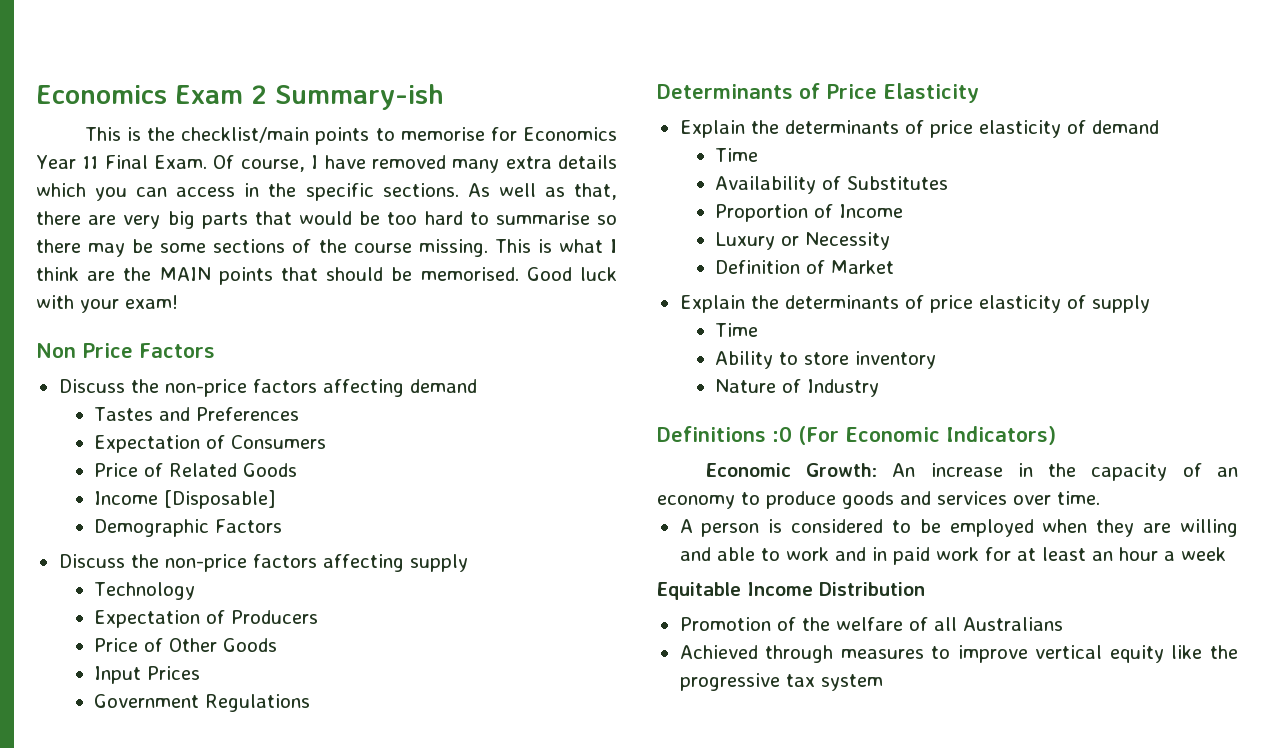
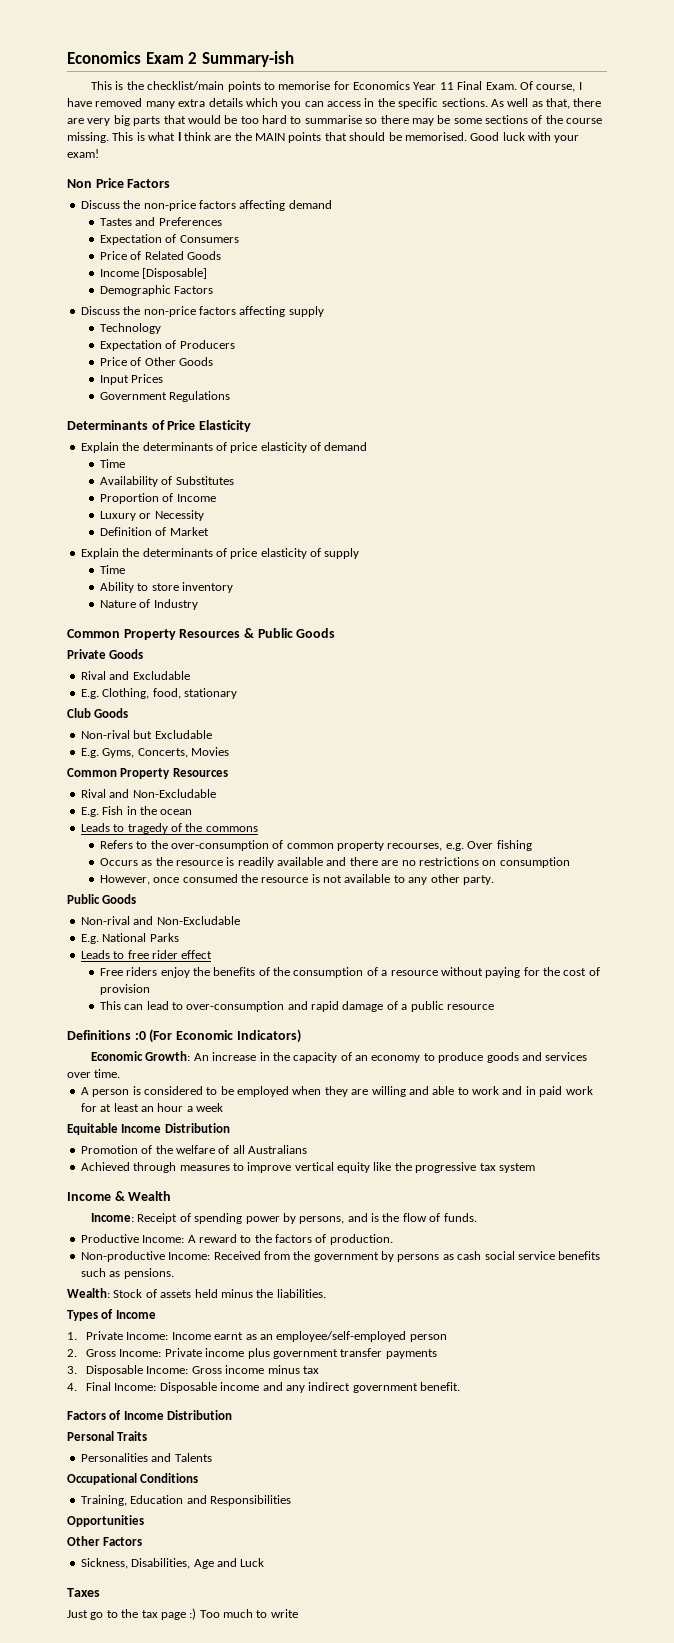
(880, 388) none -> [67,628,336,640] [67,649,144,659] [80,671,190,680] [80,688,237,699] [67,708,129,718] [80,730,212,739] [80,747,229,758] [67,768,228,779] [80,789,216,798] [80,806,193,817] [80,823,258,834] [99,840,532,851] [99,857,570,868] [99,874,494,885] [67,894,137,904] [80,916,240,925] [80,933,179,944] [80,950,213,959] [99,967,600,978] [99,984,150,995] [99,1001,494,1012] // Common Property Resources & Public Goods // Private Goods // Rival and Excludable // E.g. Clothing, food, stationary // Club Goods // Non-rival but Excludable // E.g. Gyms, Concerts, Movies // Common Property Resources // Rival and Non-Excludable // E.g. Fish in the ocean // Leads to tragedy of the commons // Refers to the over-consumption of common property recourses, e.g. Over fishing // Occurs as the resource is readily available and there are no restrictions on consumption // However, once consumed the resource is not available to any other party. // Public Goods // Non-rival and Non-Excludable // E.g. National Parks // Leads to free rider effect // Free riders enjoy the benefits of the consumption of a resource without paying for the cost of provision // This can lead to over-consumption and rapid damage of a public resource
(883, 682) none -> [67,1191,172,1201] [91,1213,477,1224] [80,1234,393,1245] [80,1251,601,1262] [80,1268,174,1279] [67,1288,326,1298] [67,1309,156,1321] [67,1331,447,1342] [67,1348,437,1359] [67,1365,319,1376] [67,1382,461,1393] [67,1410,233,1420] [67,1431,148,1441] [80,1453,212,1462] [67,1473,199,1485] [80,1495,291,1506] [67,1515,144,1527] [67,1536,143,1546] [80,1558,265,1569] [67,1588,100,1597] [67,1608,298,1620] // Income & Wealth // Income: Receipt of spending power by persons, and is the flow of funds. // Productive Income: A reward to the factors of production. // Non-productive Income: Received from the government by persons as cash social service benefits such as pensions. // Wealth: Stock of assets held minus the liabilities. // Types of Income // 1. Private Income: Income earnt as an employee/self-employed person // 2. Gross Income: Private income plus government transfer payments // 3. Disposable Income: Gross income minus tax // 4. Final Income: Disposable income and any indirect government benefit. // Factors of Income Distribution // Personal Traits // Personalities and Talents // Occupational Conditions // Training, Education and Responsibilities // Opportunities // Other Factors // Sickness, Disabilities, Age and Luck // Taxes // Just go to the tax page :) Too much to write

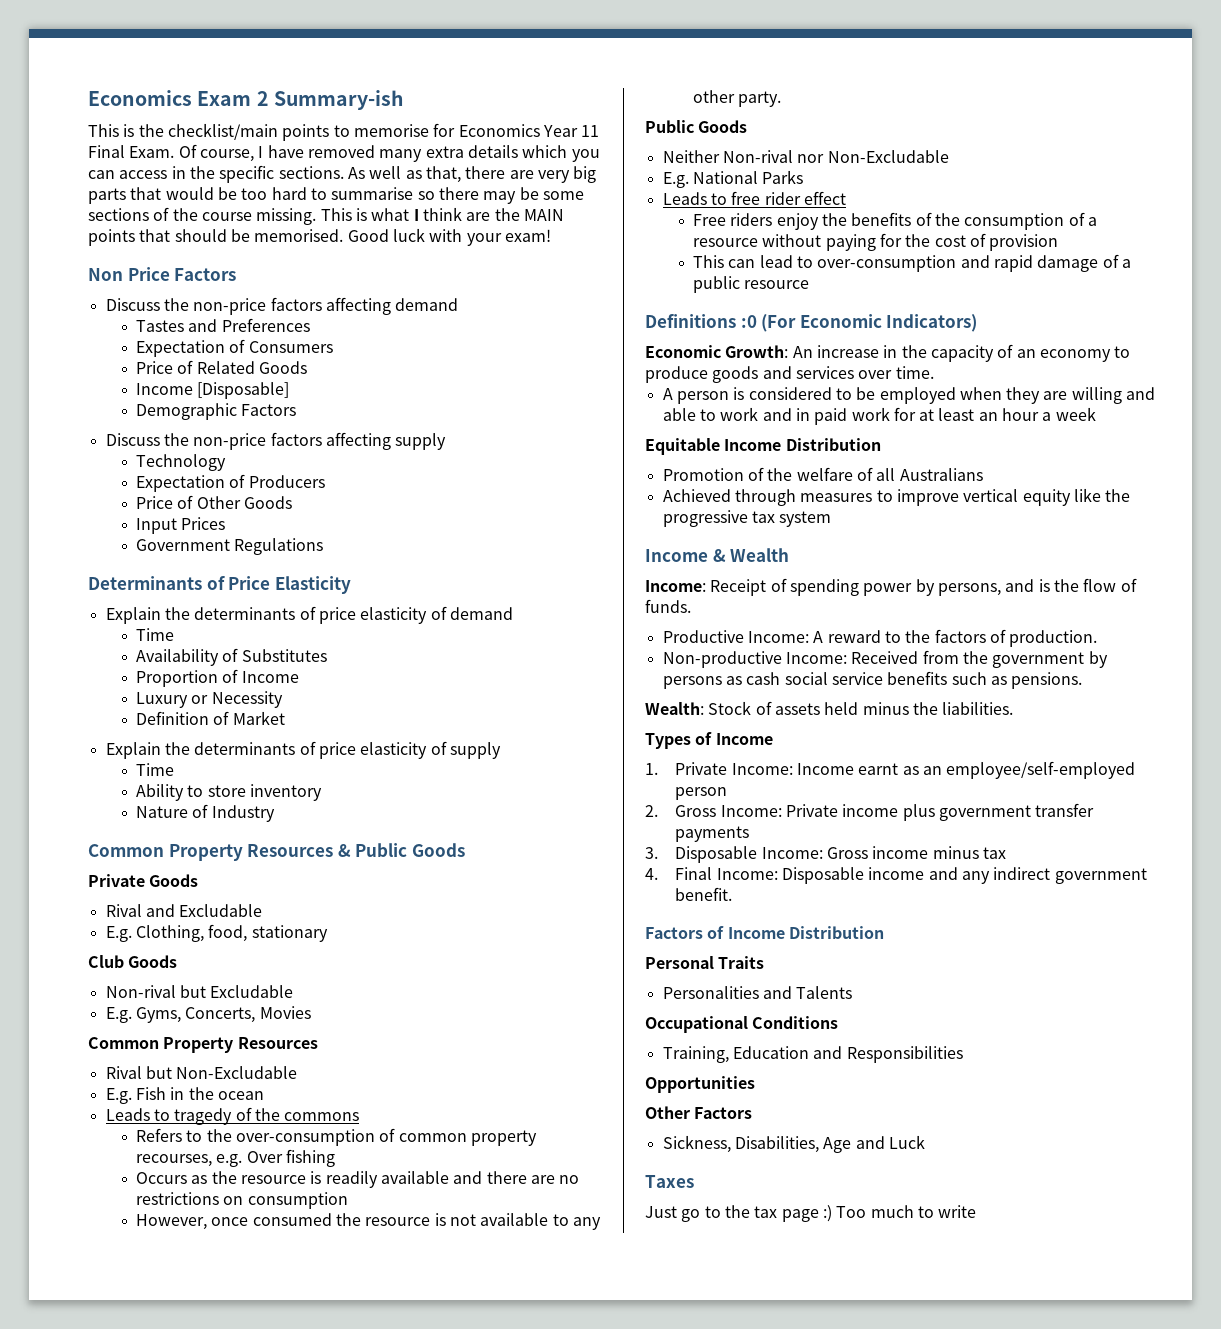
[109,789,130,798] and -> [145,1066,172,1079] but
[80,916,154,925] Non-rival and -> [662,150,825,163] Neither Non-rival nor

